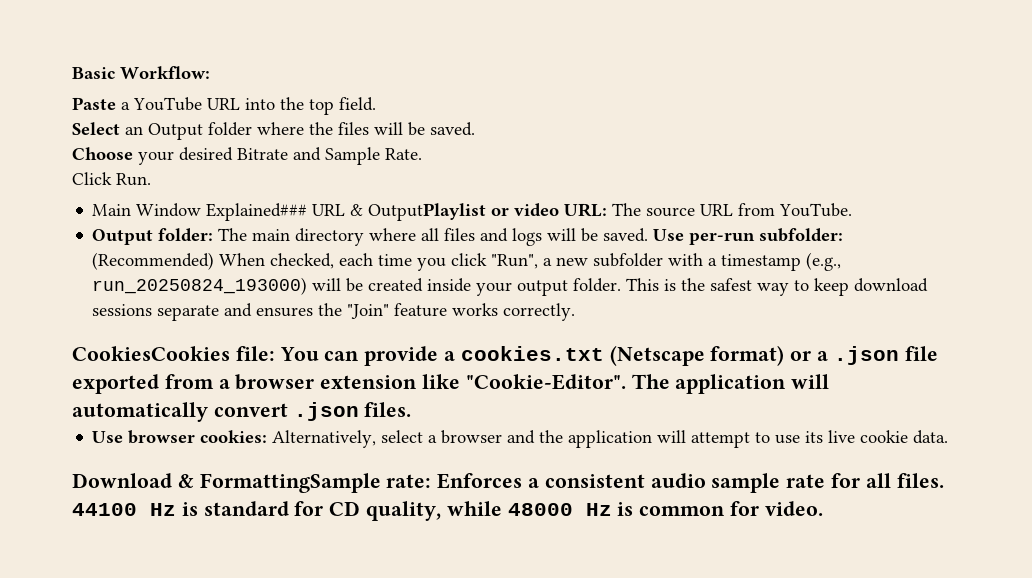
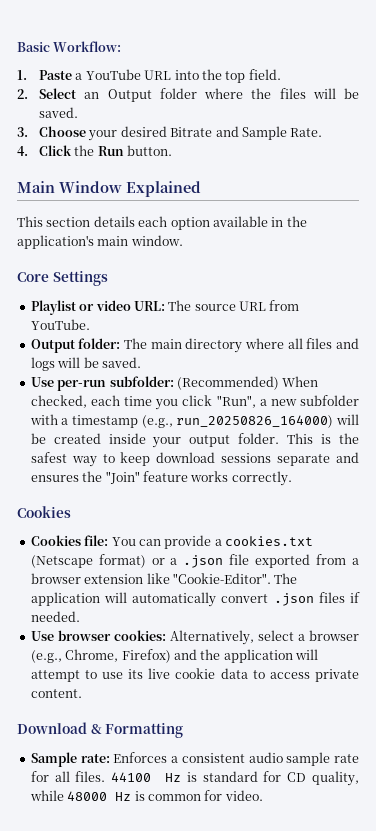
(210, 72) none -> [17,70,27,80] 1.
(376, 104) none -> [17,89,28,99] 2.
(475, 129) none -> [17,127,28,137] 3.
[72,172,151,186] [92,203,487,221] Click Run. // Main Window Explained### URL & OutputPlaylist -> [17,145,173,156] [17,181,201,197] [17,216,307,230] [17,235,183,249] [17,271,108,286] [30,300,76,315] 4. Click the Run button. // Main Window Explained // This section details each option available in the application's main window. // Core Settings // Playlist
(649, 235) none -> (141, 362) //
[92,277,308,295] run_20250824_193000) -> [176,415,334,428] run_20250826_164000)
[72,346,230,361] CookiesCookies -> [17,506,71,518] [30,535,81,546] Cookies // Cookies
[364,402,412,417] files. -> [318,592,360,603] [30,611,80,622] files if needed.
(503, 437) none -> [30,649,171,663] (e.g., Chrome, Firefox)
[913,430,949,444] data. -> [220,668,359,682] [30,689,82,698] data to access private content.
[199,473,381,493] FormattingSample -> [105,723,184,738] [30,752,77,767] Formatting // Sample

